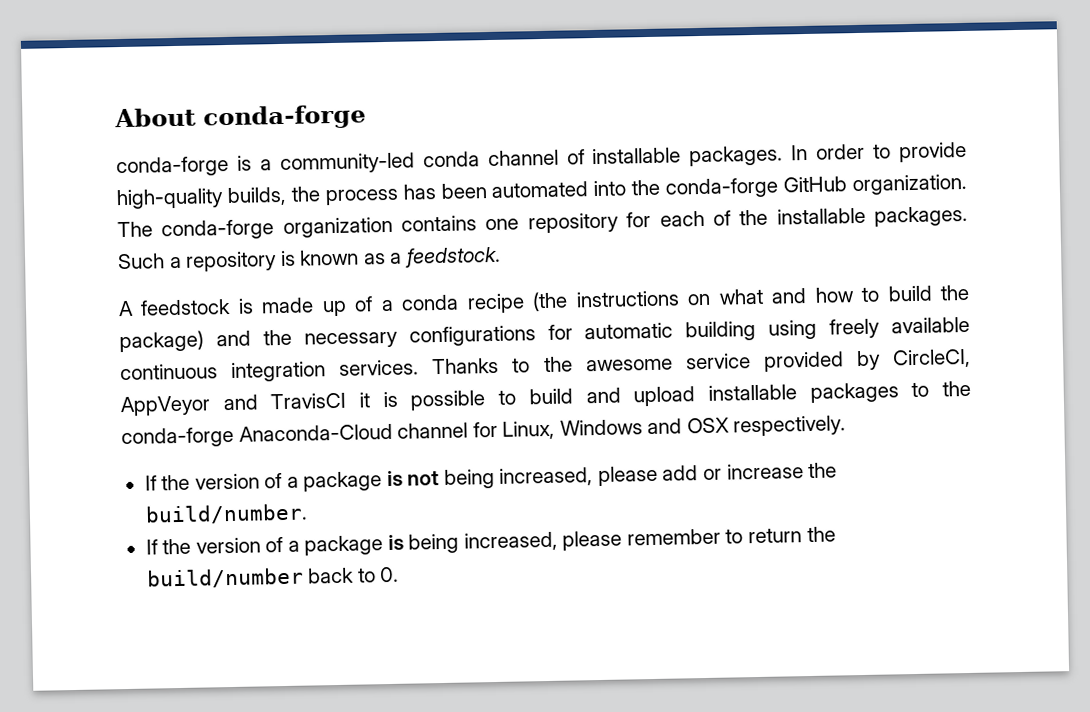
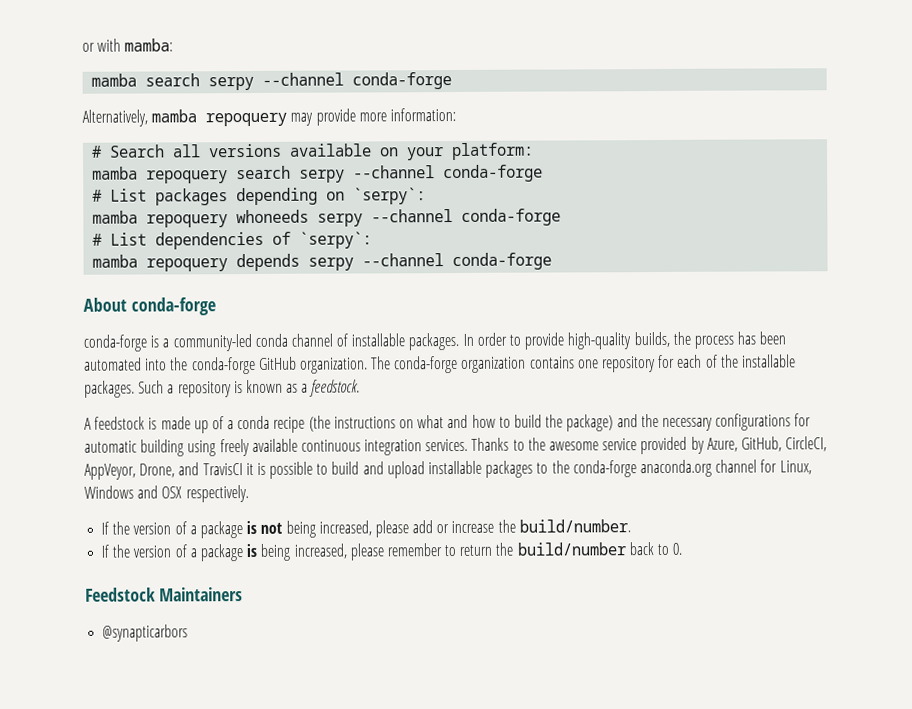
(114, 117) none -> [82,38,174,52] [91,72,453,91] [82,107,456,127] [91,142,535,161] [92,164,544,184] [92,187,427,206] [92,208,562,228] [92,231,373,250] [92,252,553,272] or with mamba: // mamba search serpy --channel conda-forge // Alternatively, mamba repoquery may provide more information: // # Search all versions available on your platform: // mamba repoquery search serpy --channel conda-forge // # List packages depending on `serpy`: // mamba repoquery whoneeds serpy --channel conda-forge // # List dependencies of `serpy`: // mamba repoquery depends serpy --channel conda-forge //
[892,348,972,369] [120,395,211,417] CircleCI, AppVeyor -> [706,436,828,452] [84,463,176,480] Azure, GitHub, CircleCI, AppVeyor, Drone,
[238,423,393,442] Anaconda-Cloud -> [639,459,712,478] anaconda.org
(400, 574) none -> [85,587,243,602] [102,624,189,642] // Feedstock Maintainers // @synapticarbors

